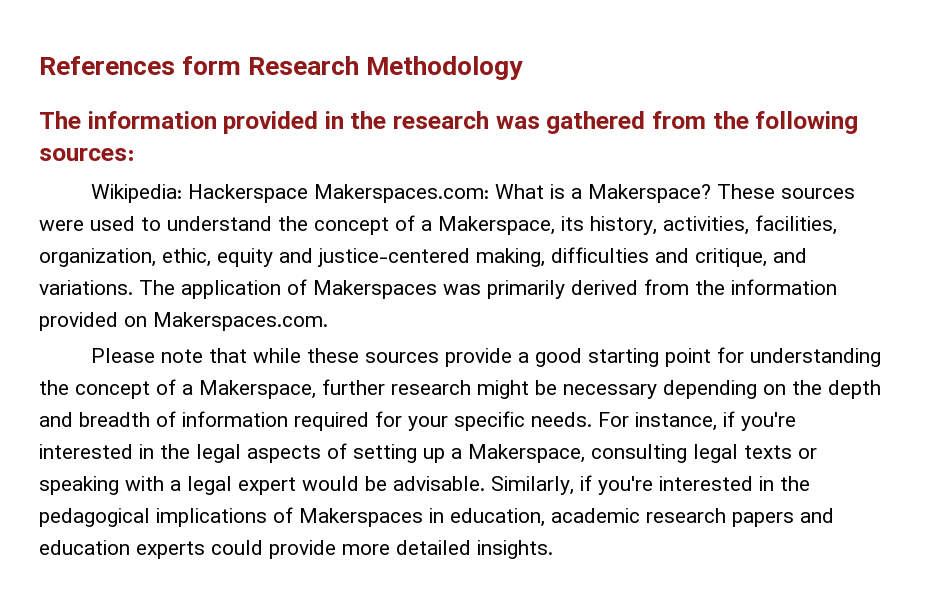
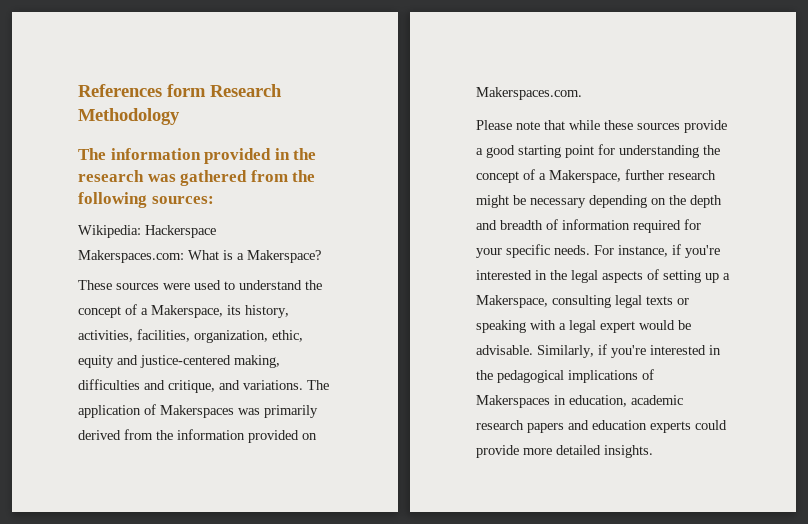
(309, 193) none -> (216, 231) //
(712, 193) none -> (321, 256) //

